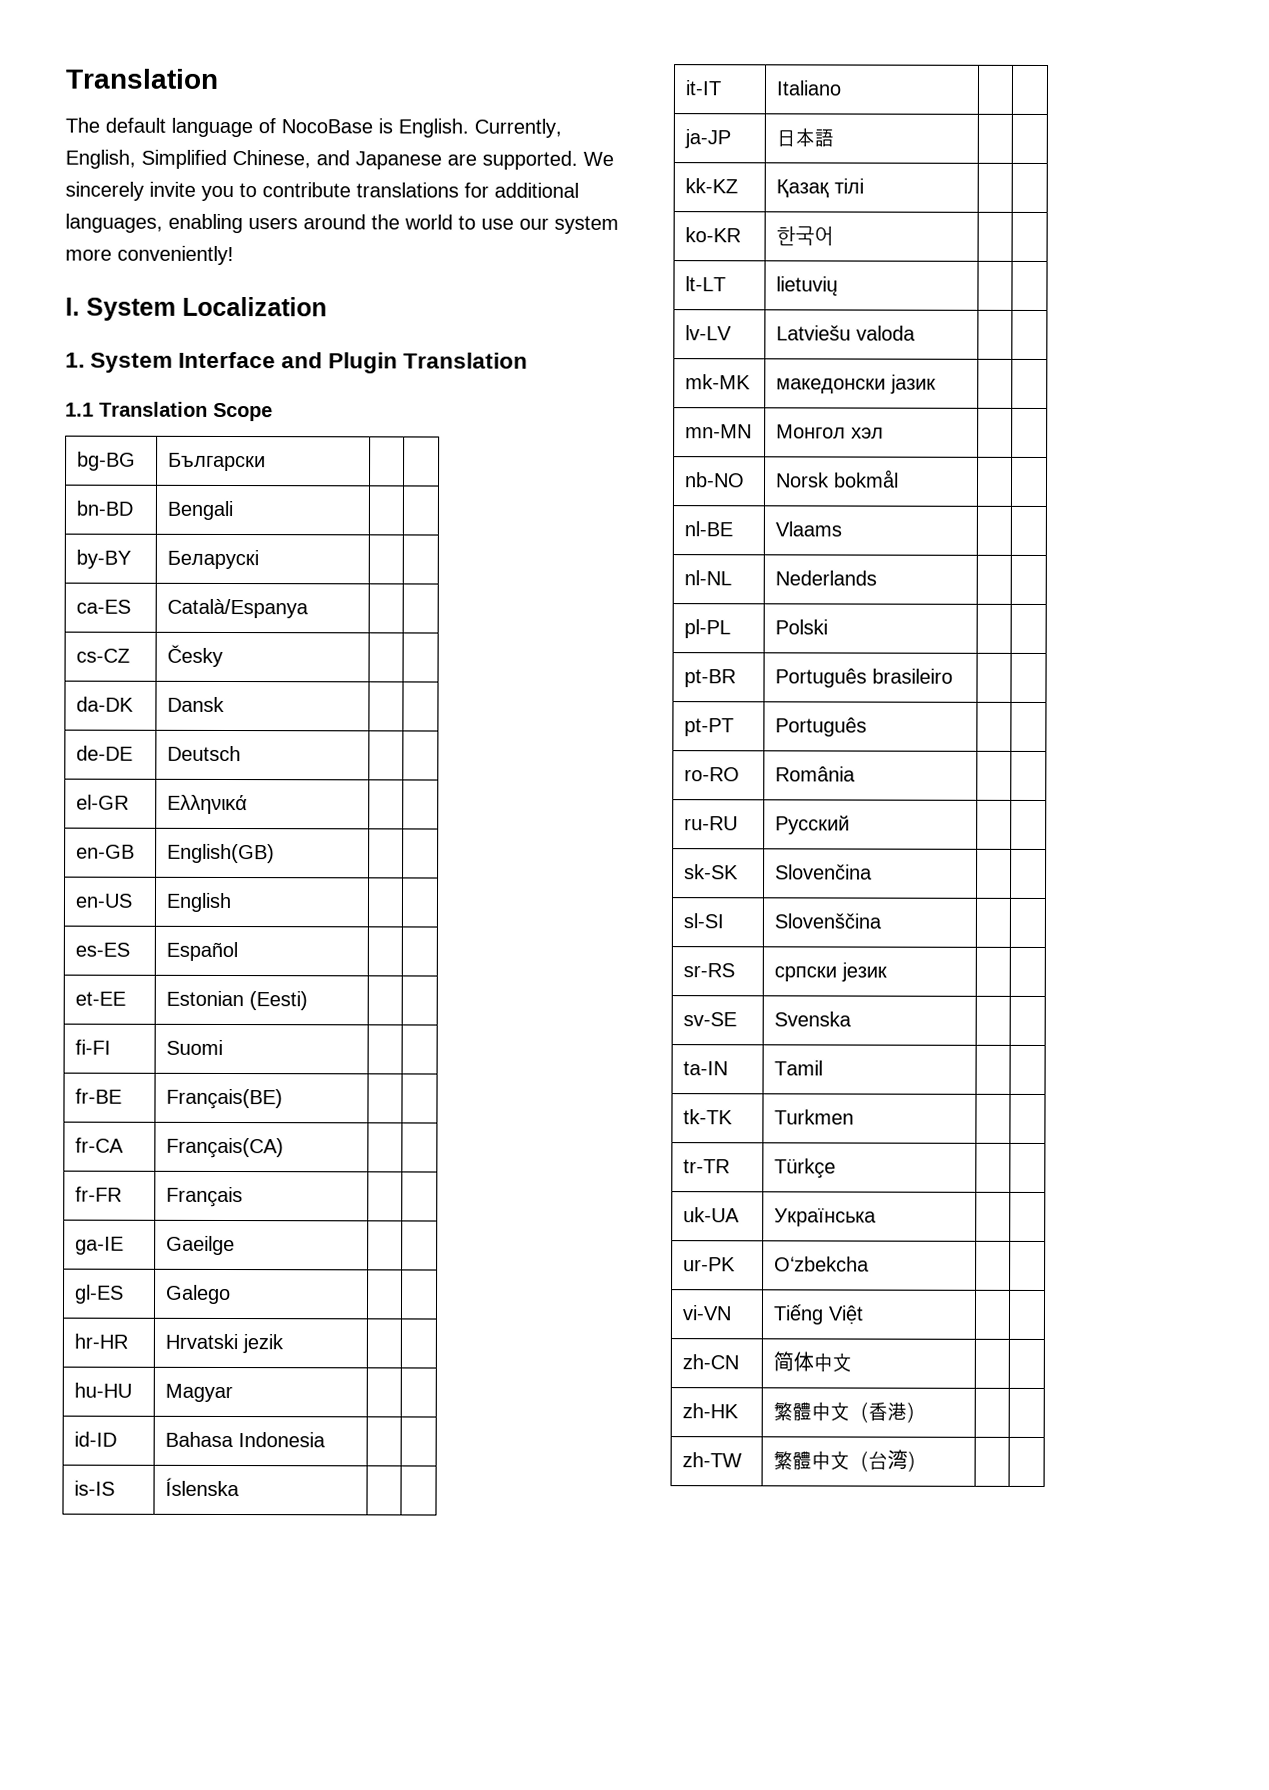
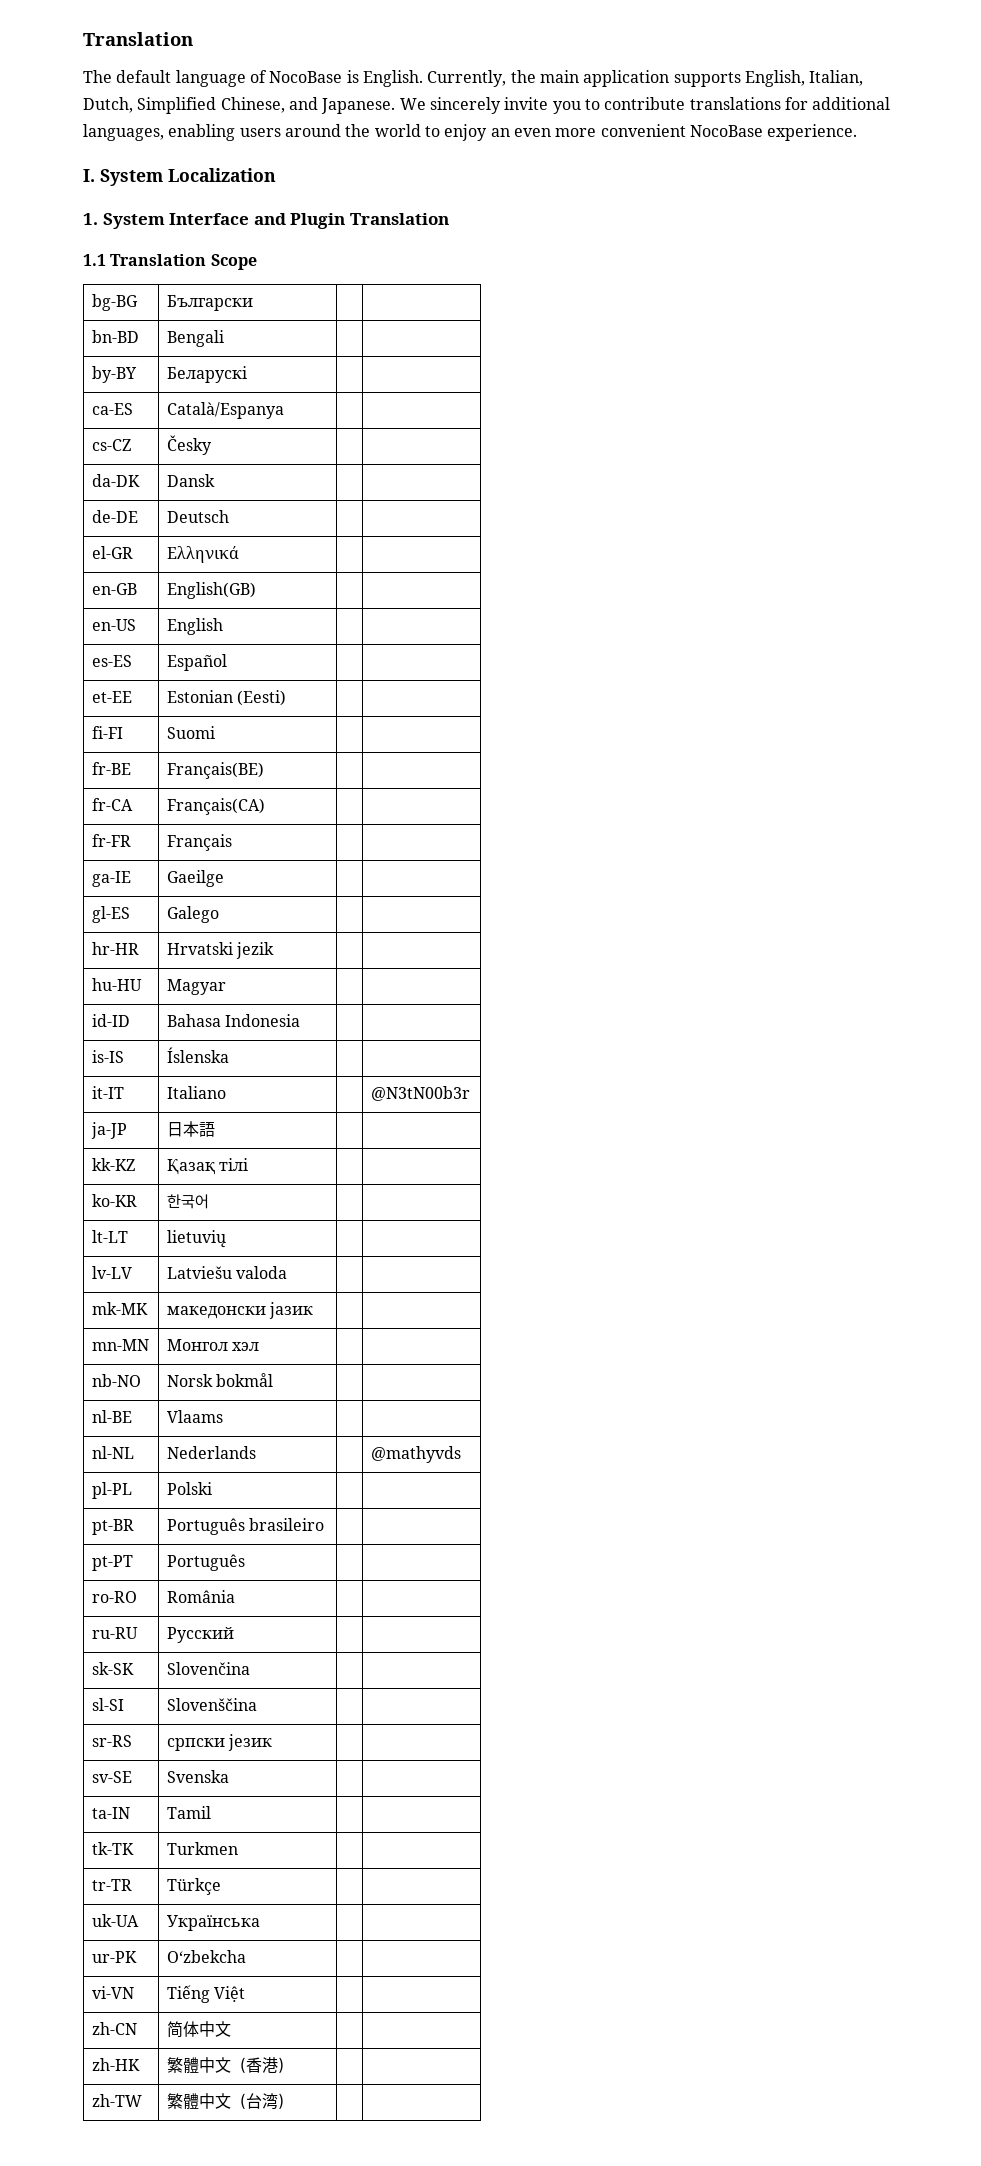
[65,149,578,170] English, Simplified Chinese, and Japanese are supported. -> [510,70,864,87] [83,97,396,114] the main application supports English, Italian, Dutch, Simplified Chinese, and Japanese.
[481,215,619,234] [65,245,234,266] use our system more conveniently! -> [444,124,858,141] enjoy an even more convenient NocoBase experience.
(842, 88) none -> [370,1086,470,1101] @N3tN00b3r
(878, 578) none -> [370,1446,461,1463] @mathyvds

